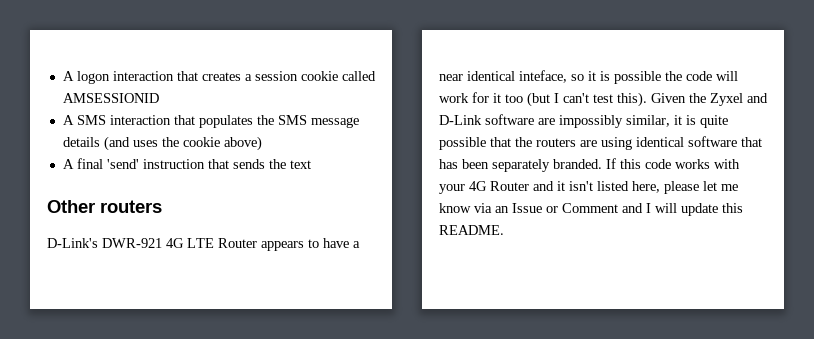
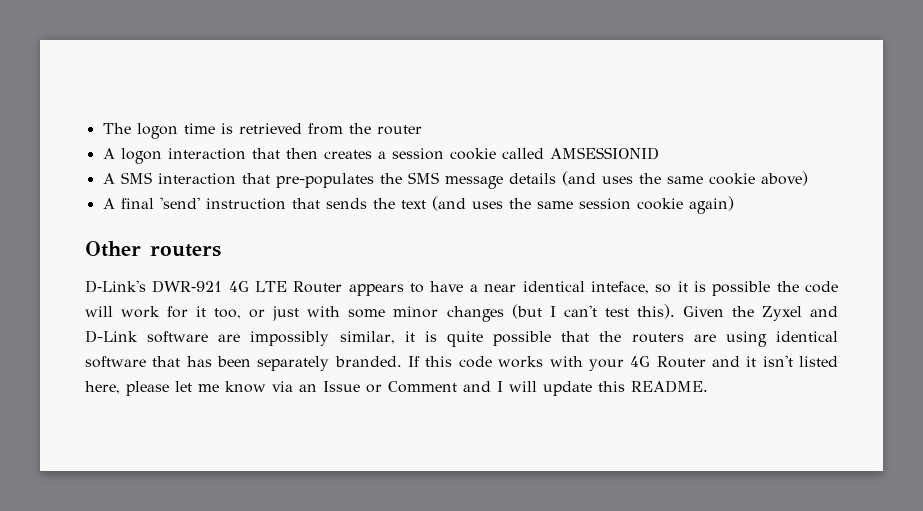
(62, 76) none -> [102,123,422,139] The logon time is retrieved from the router //
(198, 76) none -> [285,148,318,159] then
[198,115,253,128] populates -> [275,173,374,188] pre-populates
(179, 142) none -> [666,176,703,184] same
(311, 164) none -> [431,196,734,214] (and uses the same session cookie again)
[505,94,523,103] too -> [214,306,504,322] too, or just with some minor changes

